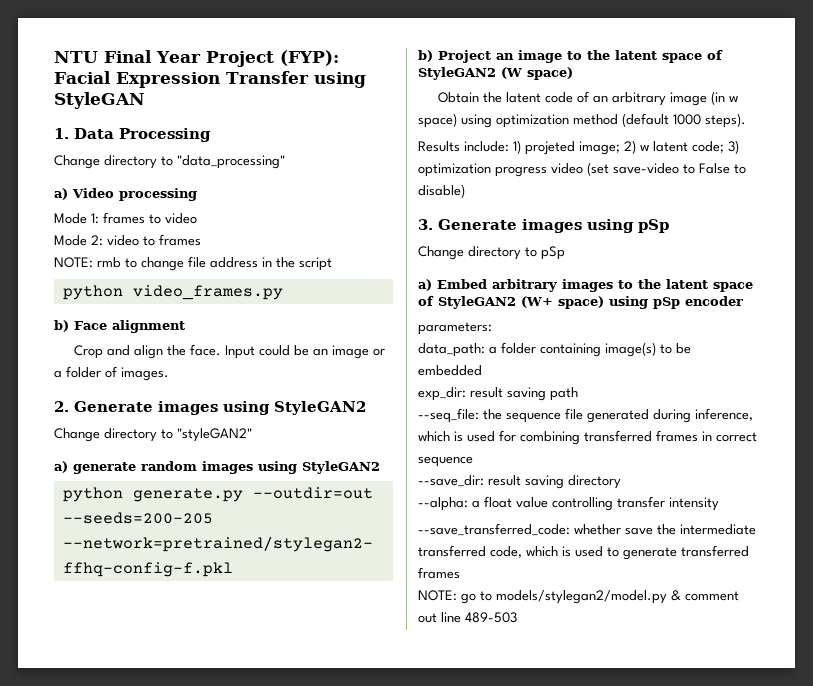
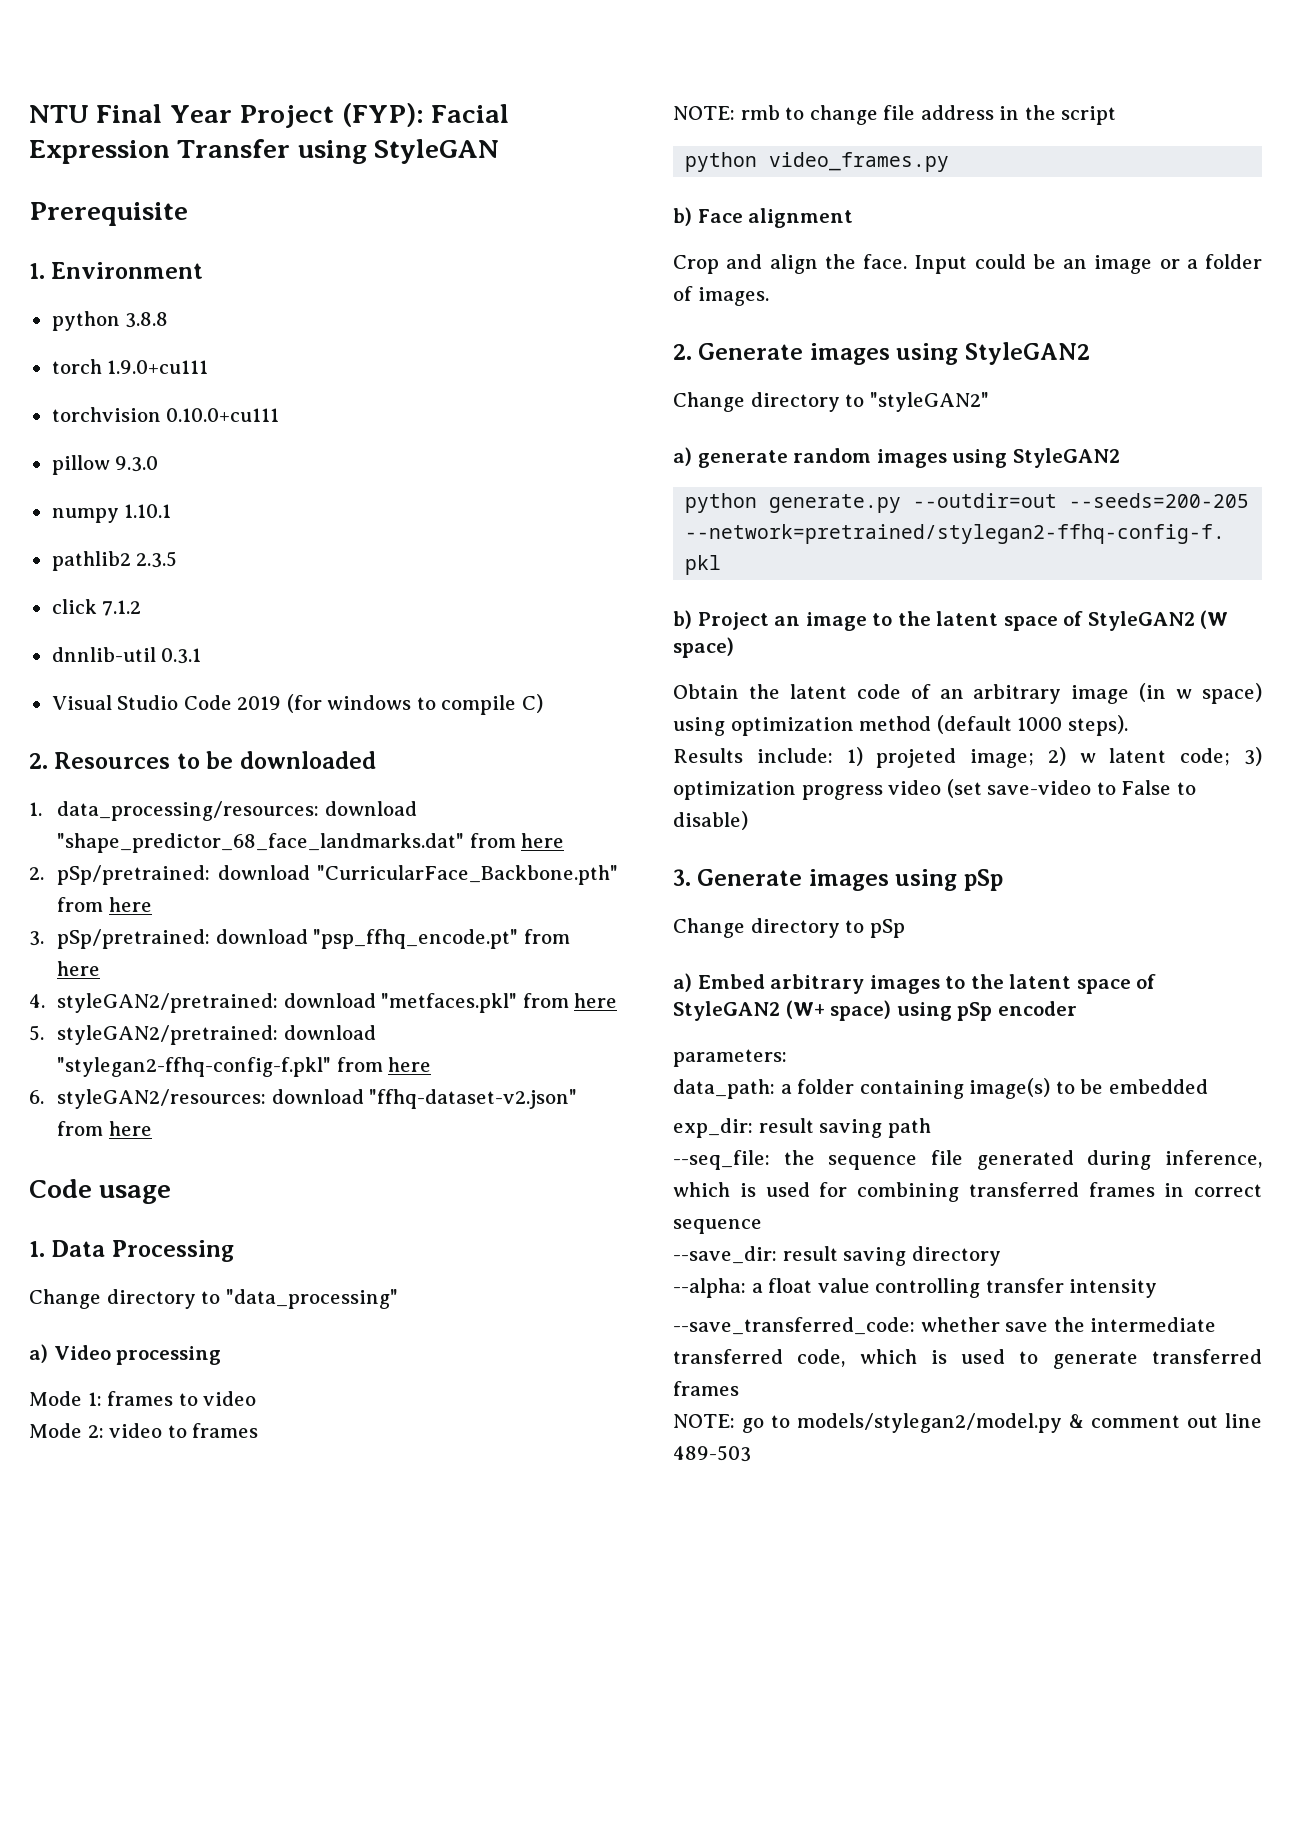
(145, 100) none -> [29,202,188,226] [29,262,204,279] [51,311,169,331] [51,359,209,374] [51,407,280,422] [51,455,159,475] [51,504,172,523] [51,551,178,571] [51,599,142,616] [51,647,202,664] [51,694,543,715] [29,751,376,769] [29,801,417,821] [57,833,565,853] [29,865,619,885] [57,897,152,912] [29,929,570,949] [57,961,101,976] [29,993,618,1013] [29,1025,376,1045] [57,1057,432,1077] [29,1089,578,1109] [57,1121,152,1136] [29,1179,172,1204] // Prerequisite // 1. Environment // python 3.8.8 // torch 1.9.0+cu111 // torchvision 0.10.0+cu111 // pillow 9.3.0 // numpy 1.10.1 // pathlib2 2.3.5 // click 7.1.2 // dnnlib-util 0.3.1 // Visual Studio Code 2019 (for windows to compile C) // 2. Resources to be downloaded // 1. data_processing/resources: download "shape_predictor_68_face_landmarks.dat" from here // 2. pSp/pretrained: download "CurricularFace_Backbone.pth" from here // 3. pSp/pretrained: download "psp_ffhq_encode.pt" from here // 4. styleGAN2/pretrained: download "metfaces.pkl" from here // 5. styleGAN2/pretrained: download "stylegan2-ffhq-config-f.pkl" from here // 6. styleGAN2/resources: download "ffhq-dataset-v2.json" from here // Code usage

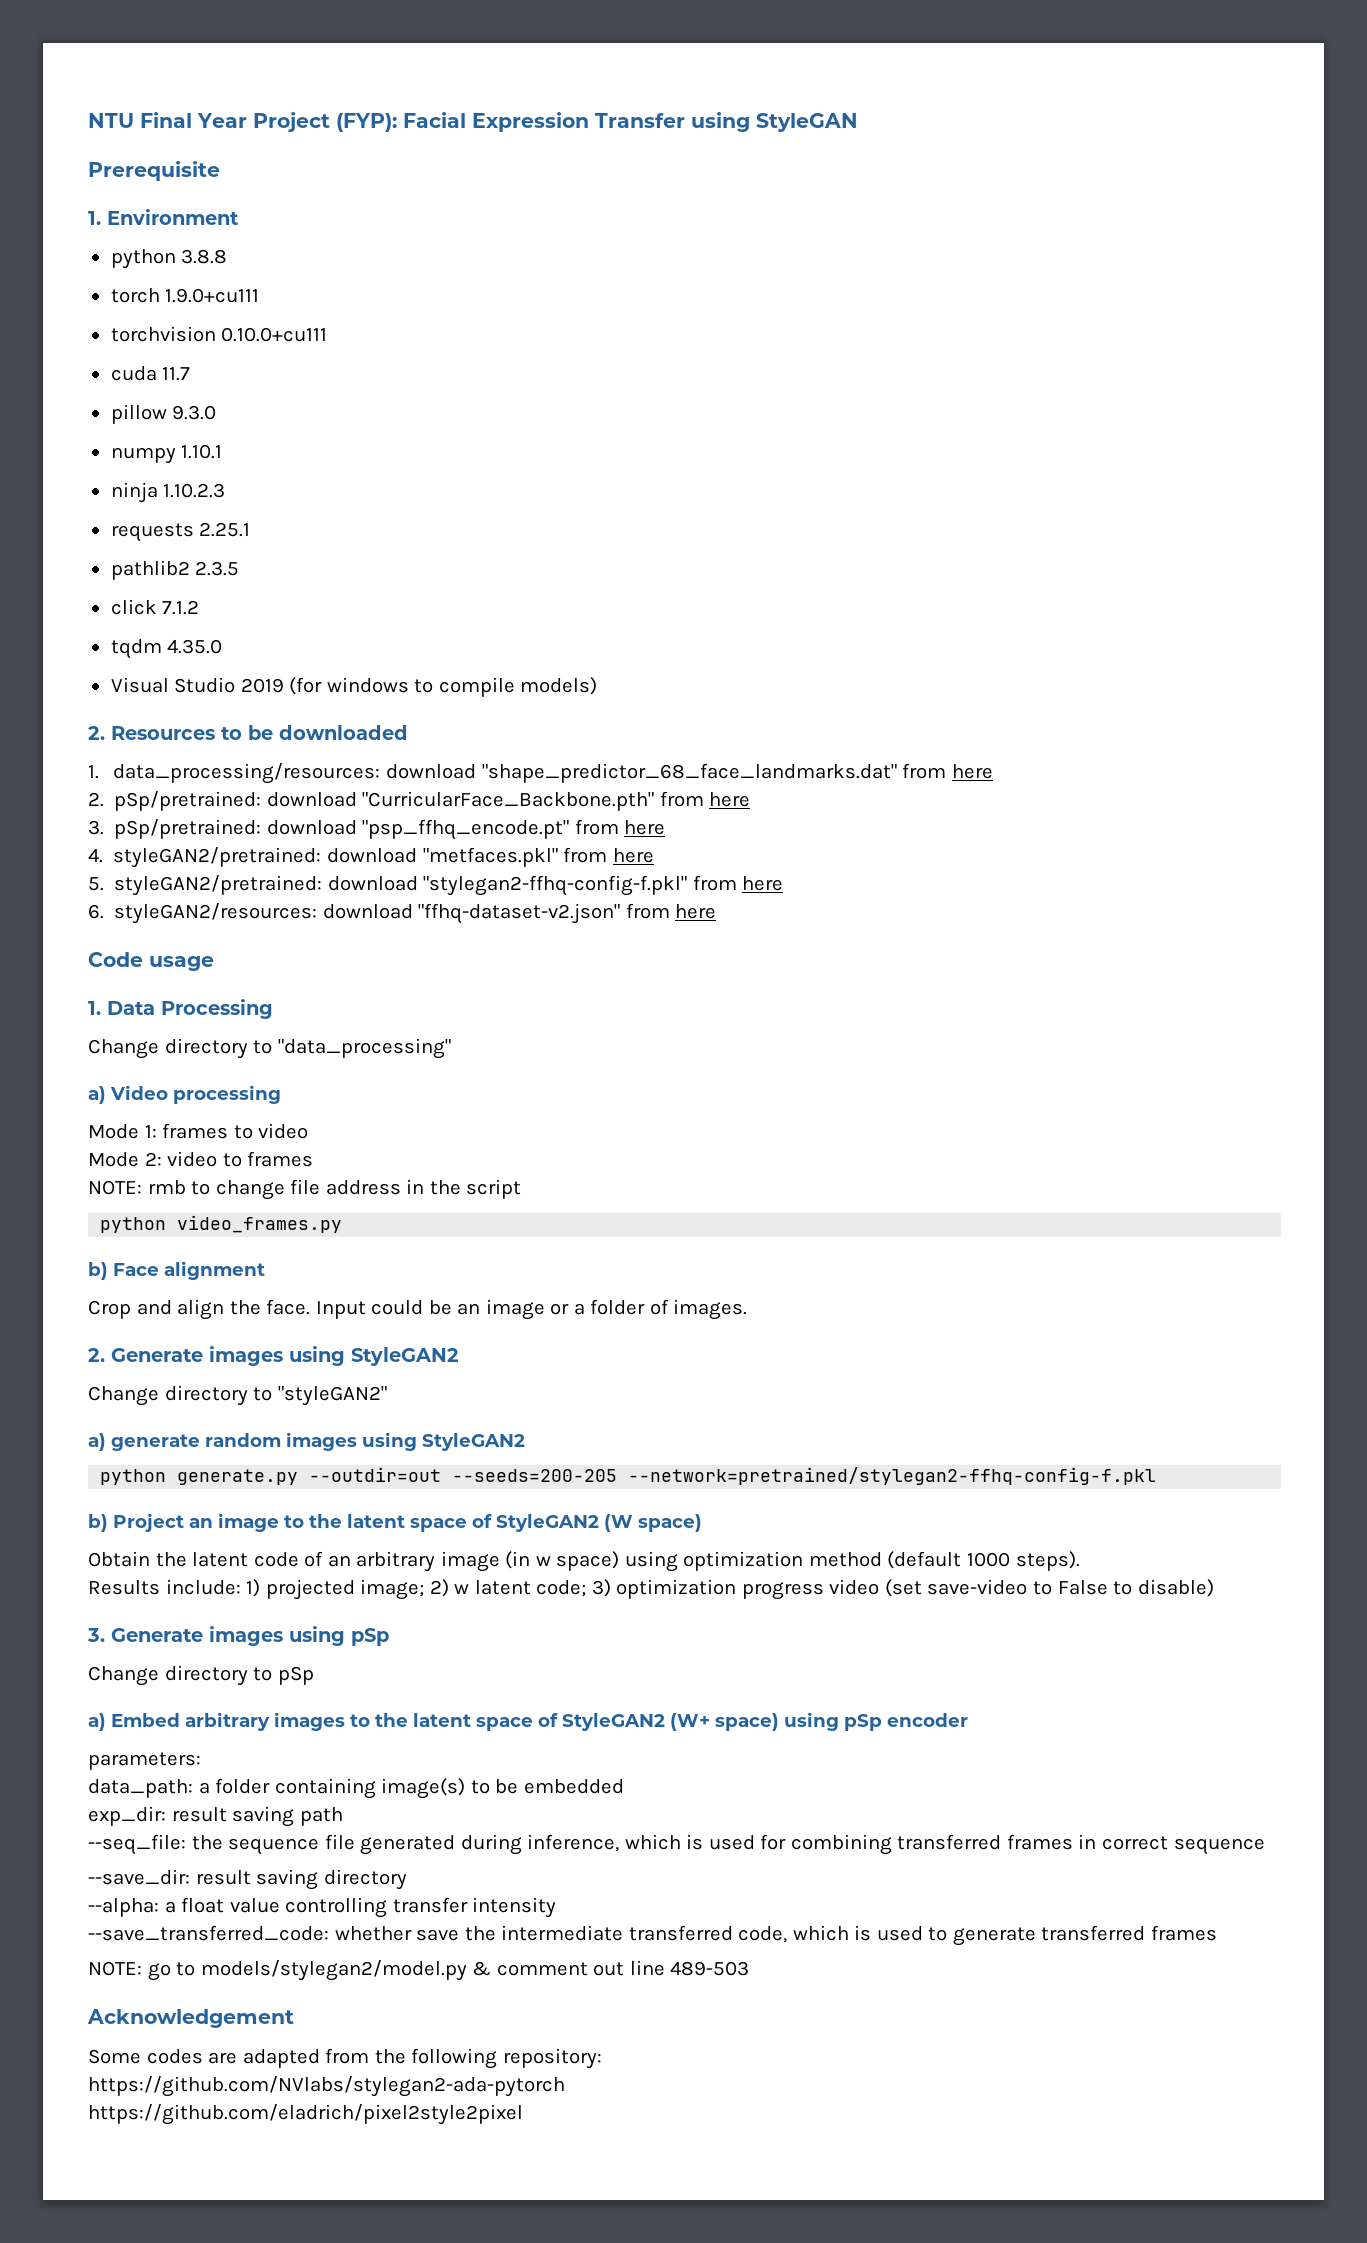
(280, 415) none -> [110,366,191,381] // cuda 11.7
(172, 511) none -> [110,482,226,503] [110,522,251,542] // ninja 1.10.2.3 // requests 2.25.1
[51,647,202,664] dnnlib-util 0.3.1 -> [110,639,223,659] tqdm 4.35.0
[183,695,232,710] Code -> (236, 685) none
[521,694,543,713] C) -> [520,677,598,695] models)
[876,748,957,768] projeted -> [265,1579,355,1600] projected
(751, 1453) none -> [87,2009,294,2028] [88,2048,602,2069] [88,2076,565,2097] [88,2104,523,2125] // Acknowledgement // Some codes are adapted from the following repository: // https://github.com/NVlabs/stylegan2-ada-pytorch // https://github.com/eladrich/pixel2style2pixel

